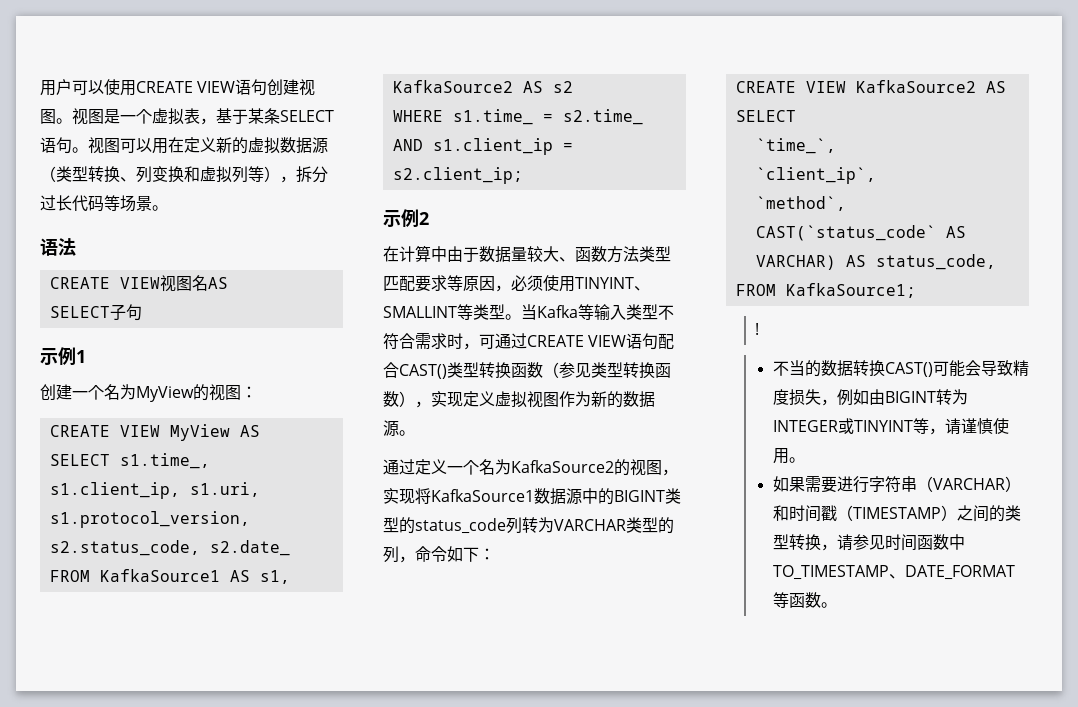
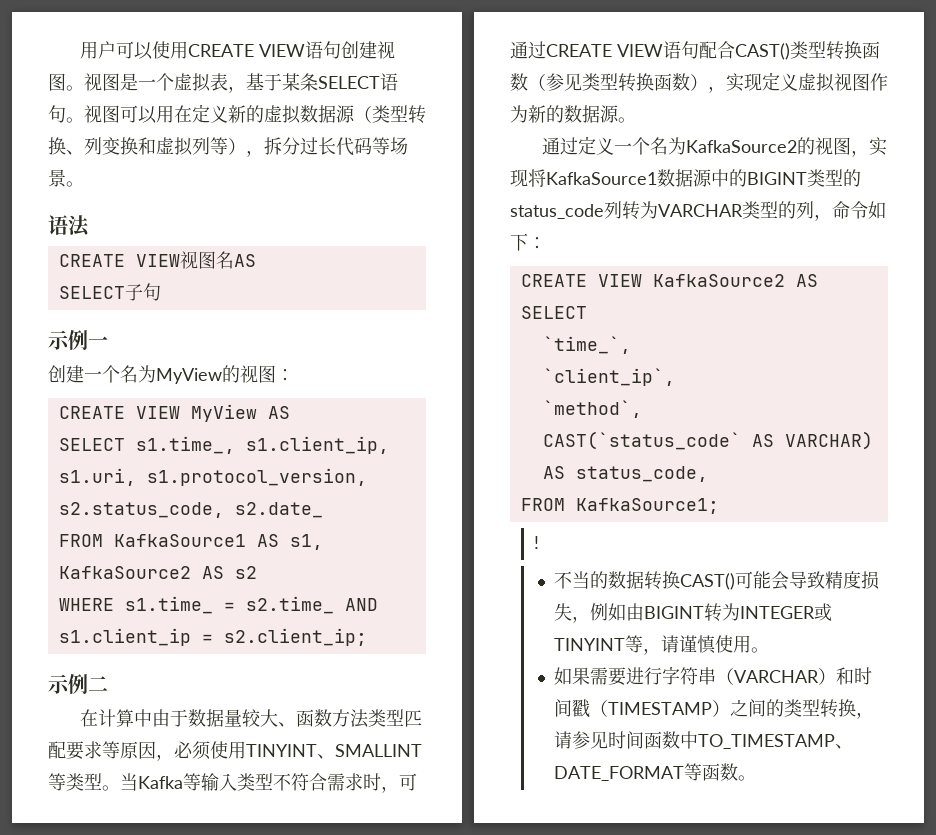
[76,350,86,363] 1 -> [88,336,108,348] 一
[419,212,429,225] 2 -> [88,676,108,692] 二

